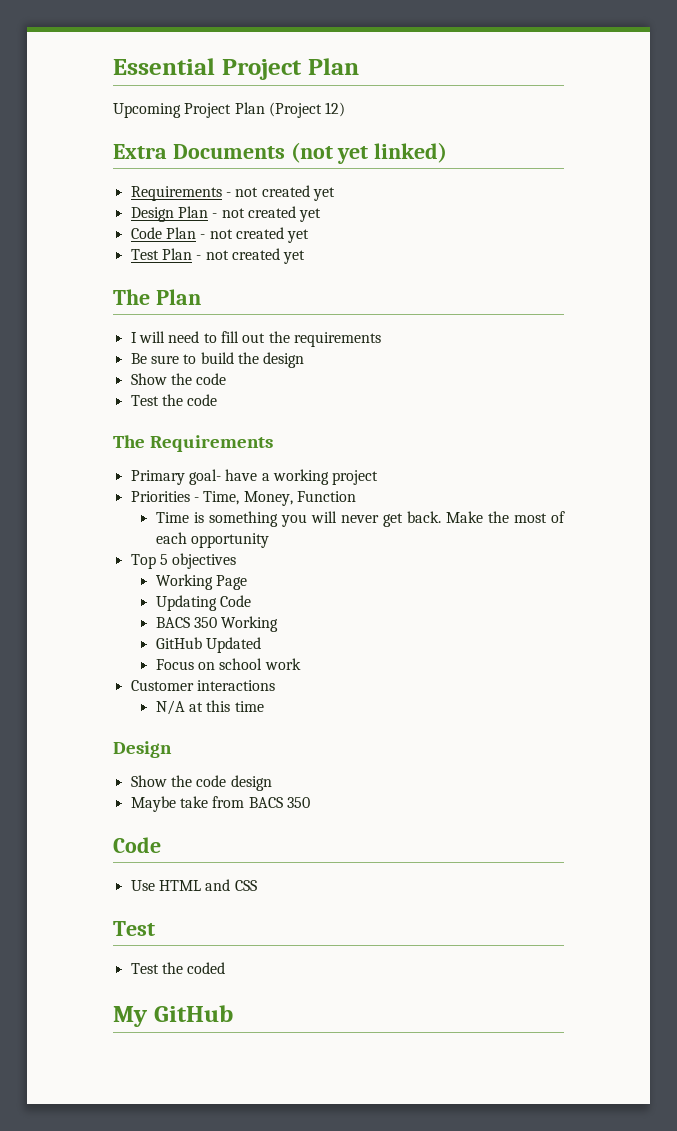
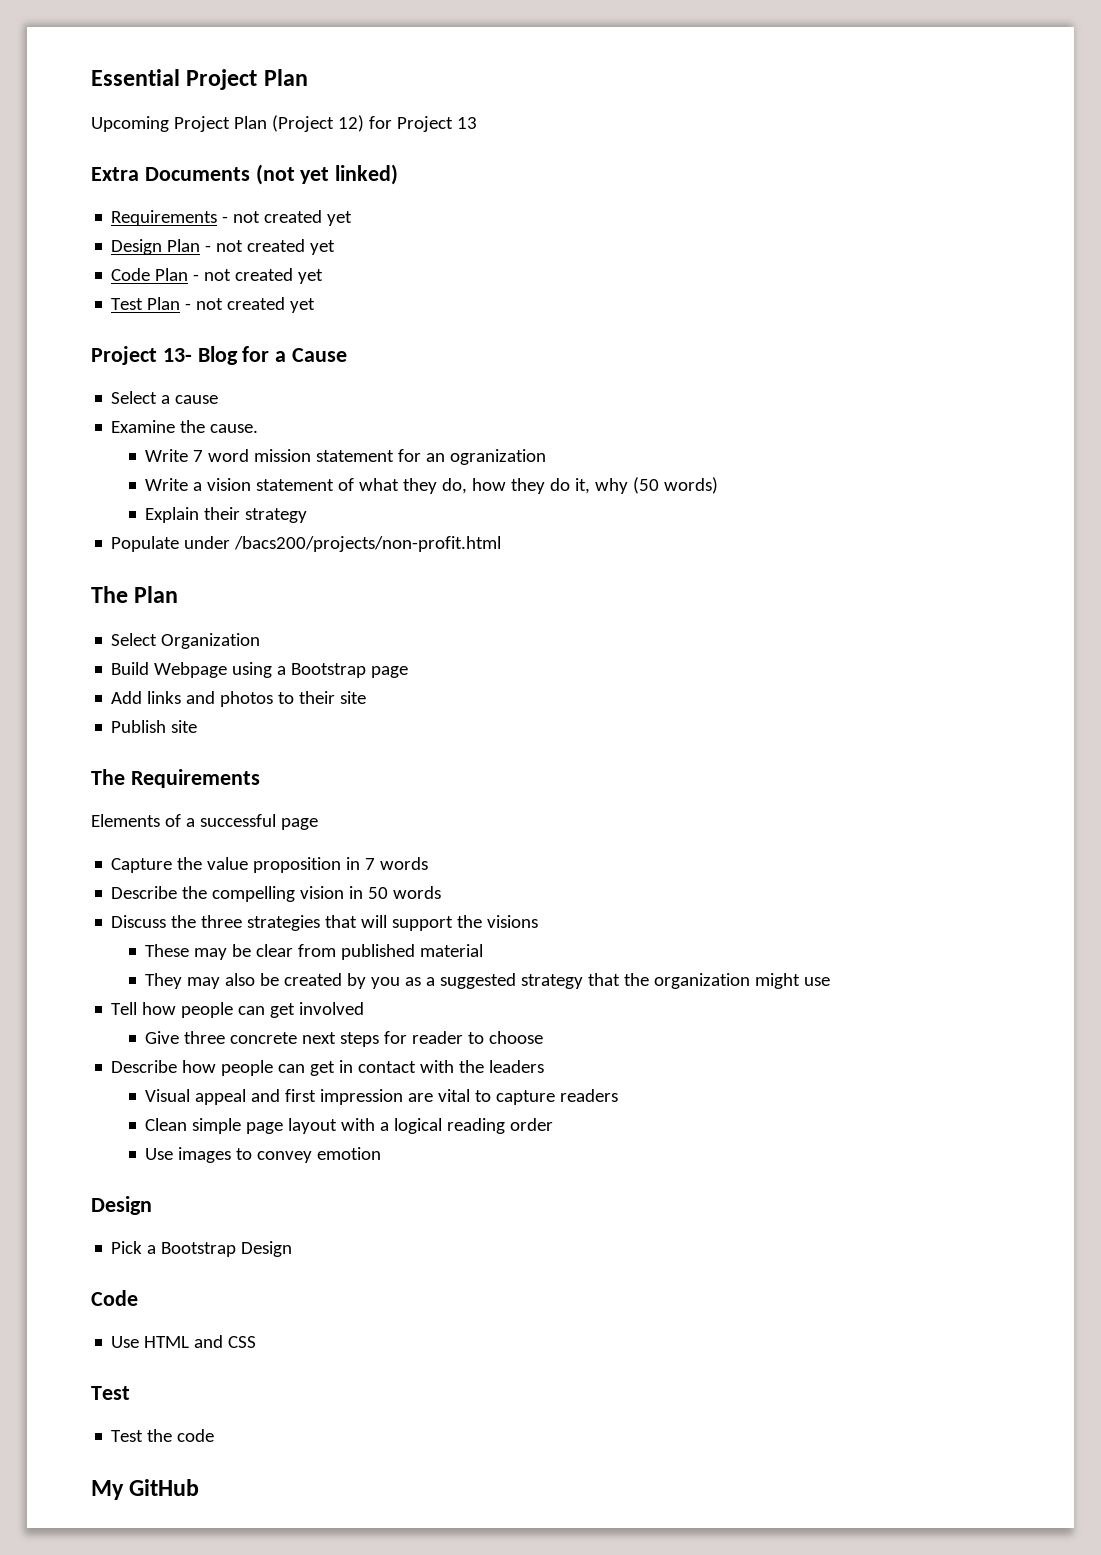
(346, 109) none -> [368,116,477,132] for Project 13
[113,289,201,305] [130,331,381,347] [130,352,305,368] [130,373,227,385] [130,394,218,406] [113,435,273,452] [130,469,379,485] [130,491,356,506] [155,511,565,527] [155,532,269,548] [130,553,237,569] [155,574,247,590] [155,595,251,611] [155,616,279,632] [155,637,261,653] [155,658,301,670] [130,680,275,691] [155,700,264,715] [113,741,172,758] [130,775,272,791] [130,796,310,812] The Plan // I will need to fill out the requirements // Be sure to build the design // Show the code // Test the code // The Requirements // Primary goal- have a working project // Priorities - Time, Money, Function // Time is something you will never get back. Make the most of each opportunity // Top 5 objectives // Working Page // Updating Code // BACS 350 Working // GitHub Updated // Focus on school work // Customer interactions // N/A at this time // Design // Show the code design // Maybe take from BACS 350 -> [91,346,348,365] [111,391,219,404] [111,420,259,433] [145,449,547,465] [145,477,719,494] [145,507,308,523] [111,536,502,552] [91,586,179,603] [111,633,261,649] [111,662,409,678] [111,691,367,707] [111,720,198,733] [91,769,260,788] [91,814,318,830] [111,857,429,873] [111,886,442,902] [111,915,539,931] [145,944,484,960] [145,973,831,989] [111,1002,365,1018] [145,1031,544,1047] [111,1060,545,1076] [145,1089,619,1105] [145,1118,554,1134] [145,1147,382,1163] [91,1196,152,1215] [111,1241,293,1257] Project 13- Blog for a Cause // Select a cause // Examine the cause. // Write 7 word mission statement for an ogranization // Write a vision statement of what they do, how they do it, why (50 words) // Explain their strategy // Populate under /bacs200/projects/non-profit.html // The Plan // Select Organization // Build Webpage using a Bootstrap page // Add links and photos to their site // Publish site // The Requirements // Elements of a successful page // Capture the value proposition in 7 words // Describe the compelling vision in 50 words // Discuss the three strategies that will support the visions // These may be clear from published material // They may also be created by you as a suggested strategy that the organization might use // Tell how people can get involved // Give three concrete next steps for reader to choose // Describe how people can get in contact with the leaders // Visual appeal and first impression are vital to capture readers // Clean simple page layout with a logical reading order // Use images to convey emotion // Design // Pick a Bootstrap Design
[187,962,226,974] coded -> [177,1429,215,1442] code

